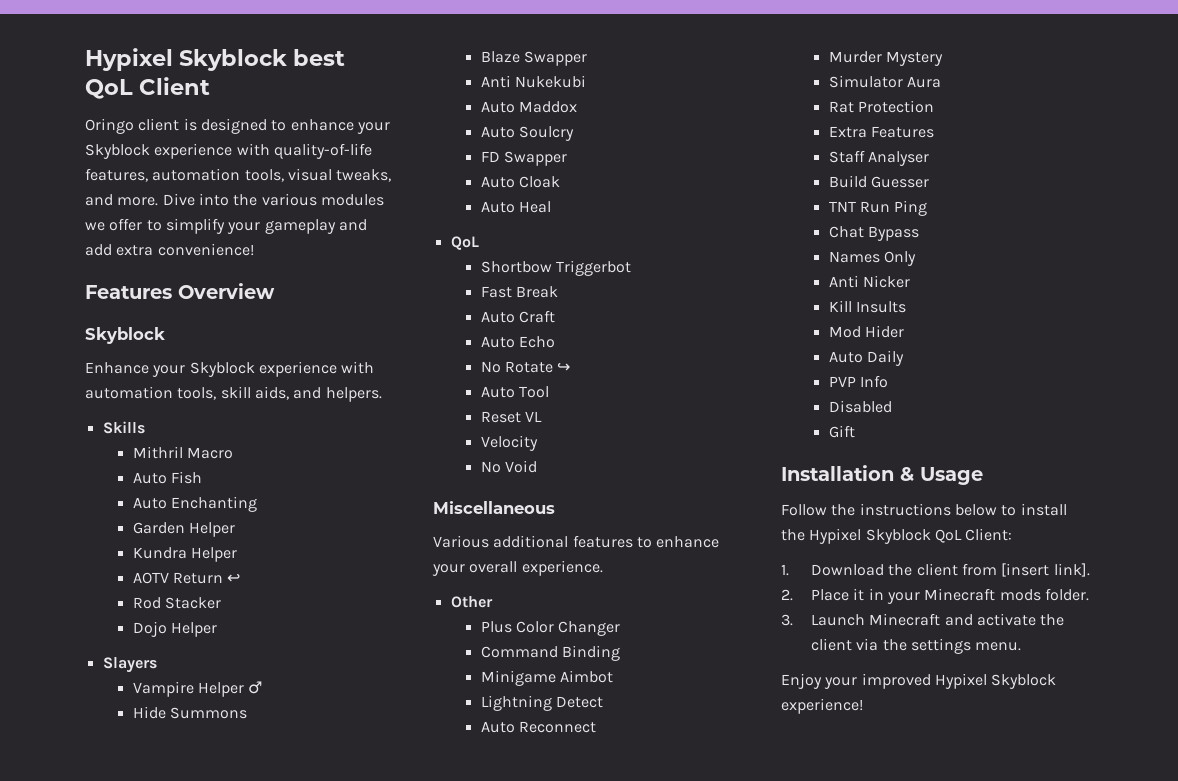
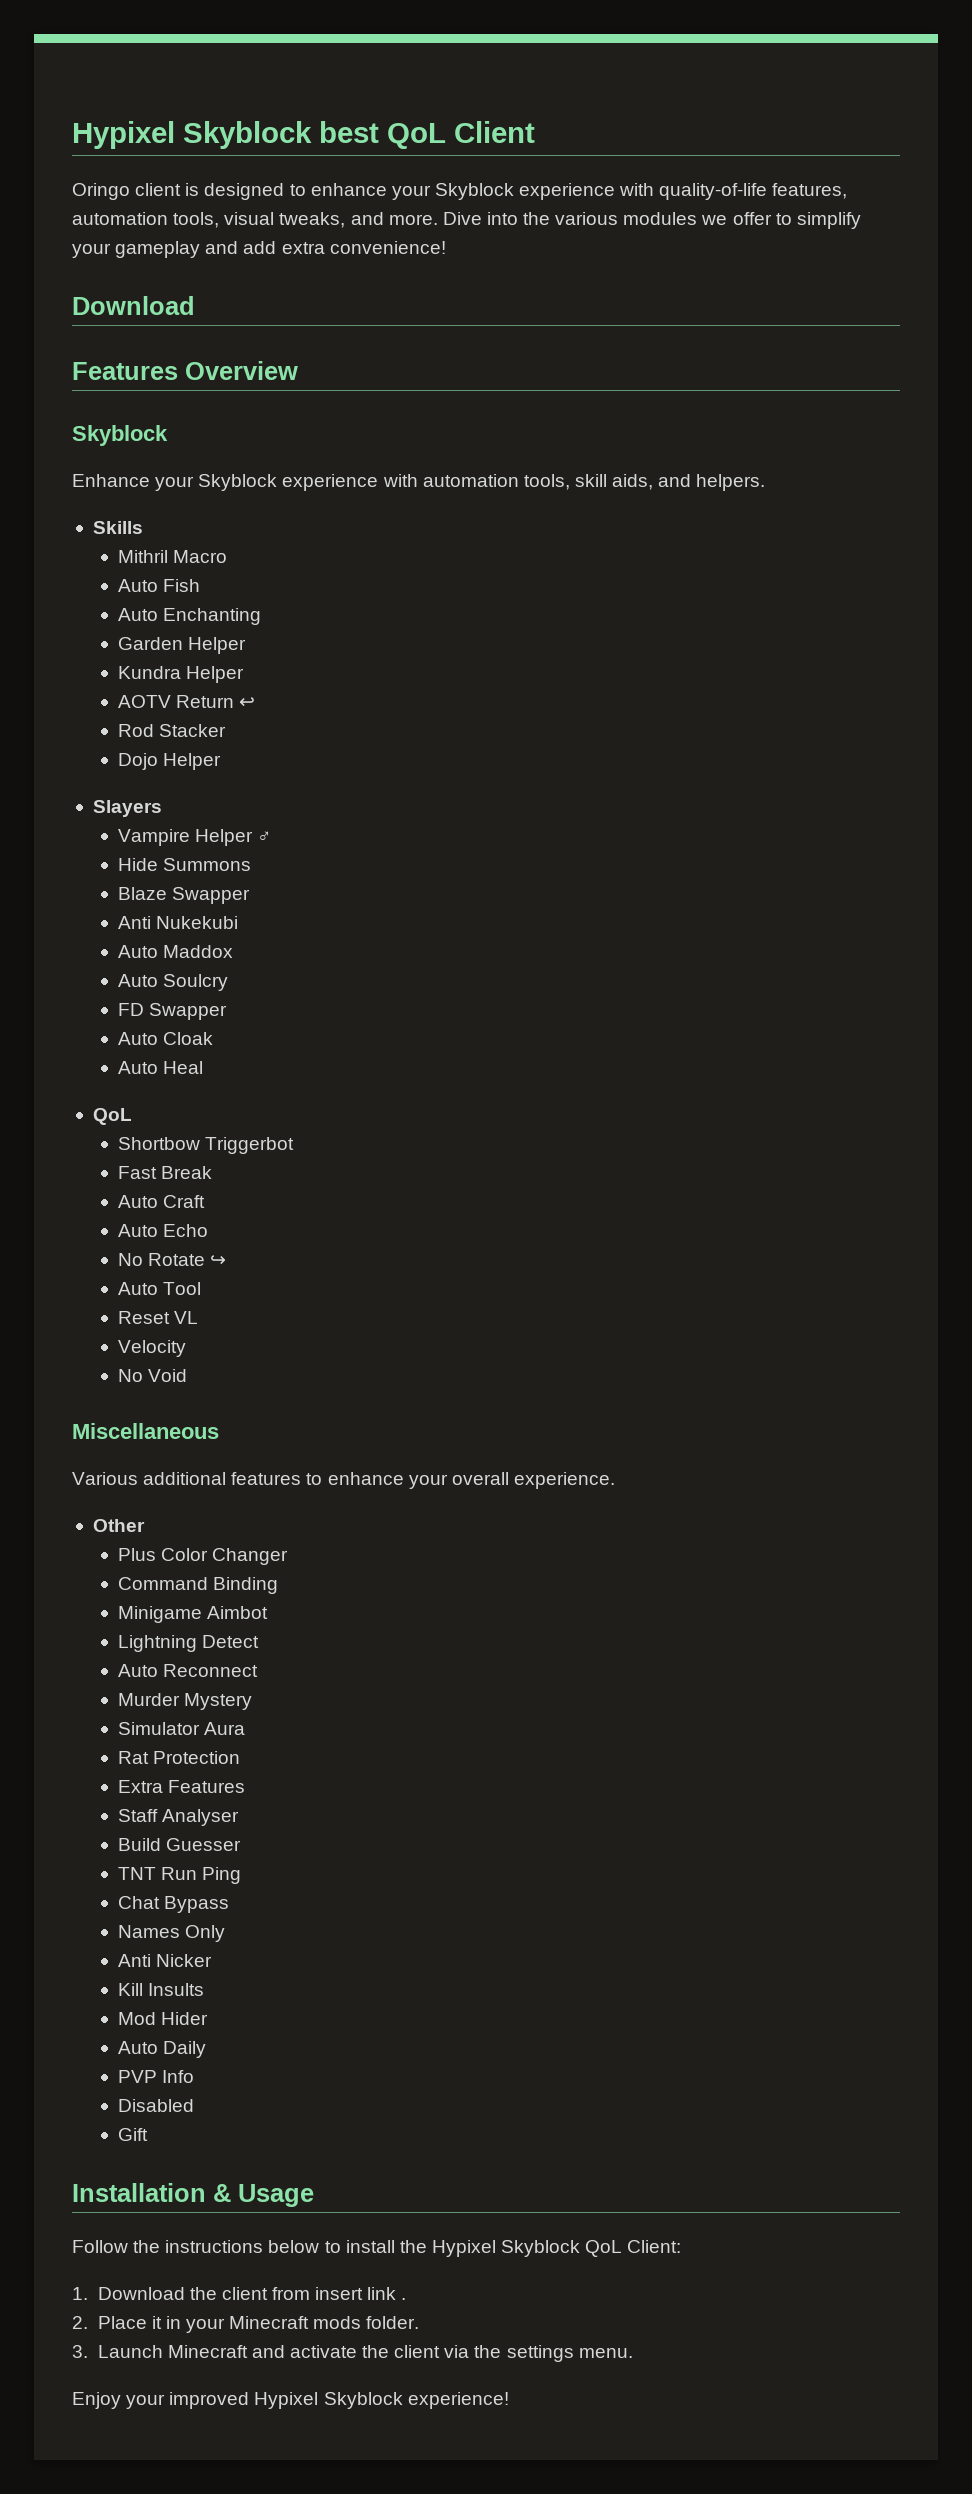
(254, 249) none -> [72,296,195,315] // Download
[1001,563,1090,577] [insert link]. -> [315,2287,407,2300] insert link .

